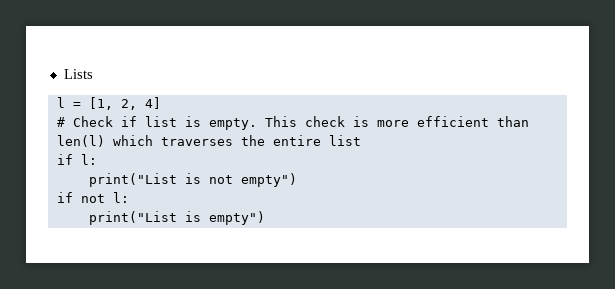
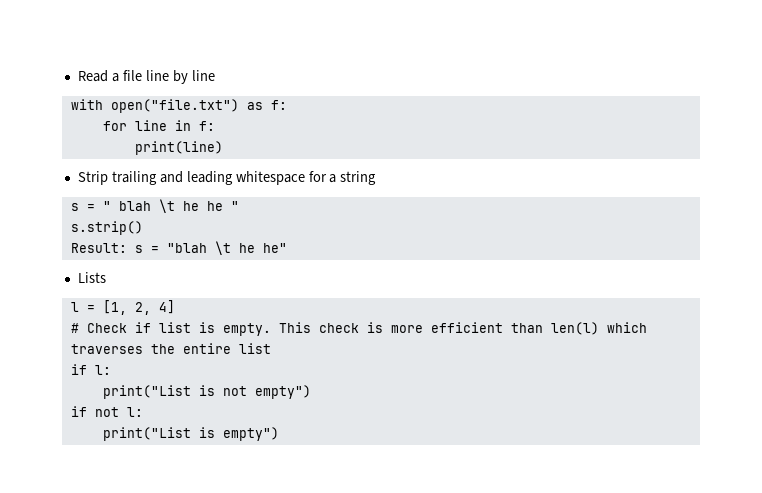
(63, 74) none -> [77,70,215,84] [70,99,287,113] [102,120,215,131] [134,141,223,155] [77,171,377,185] [70,199,239,213] [70,221,143,235] [70,241,287,255] Read a file line by line // with open("file.txt") as f: // for line in f: // print(line) // Strip trailing and leading whitespace for a string // s = " blah \t he he " // s.strip() // Result: s = "blah \t he he" //

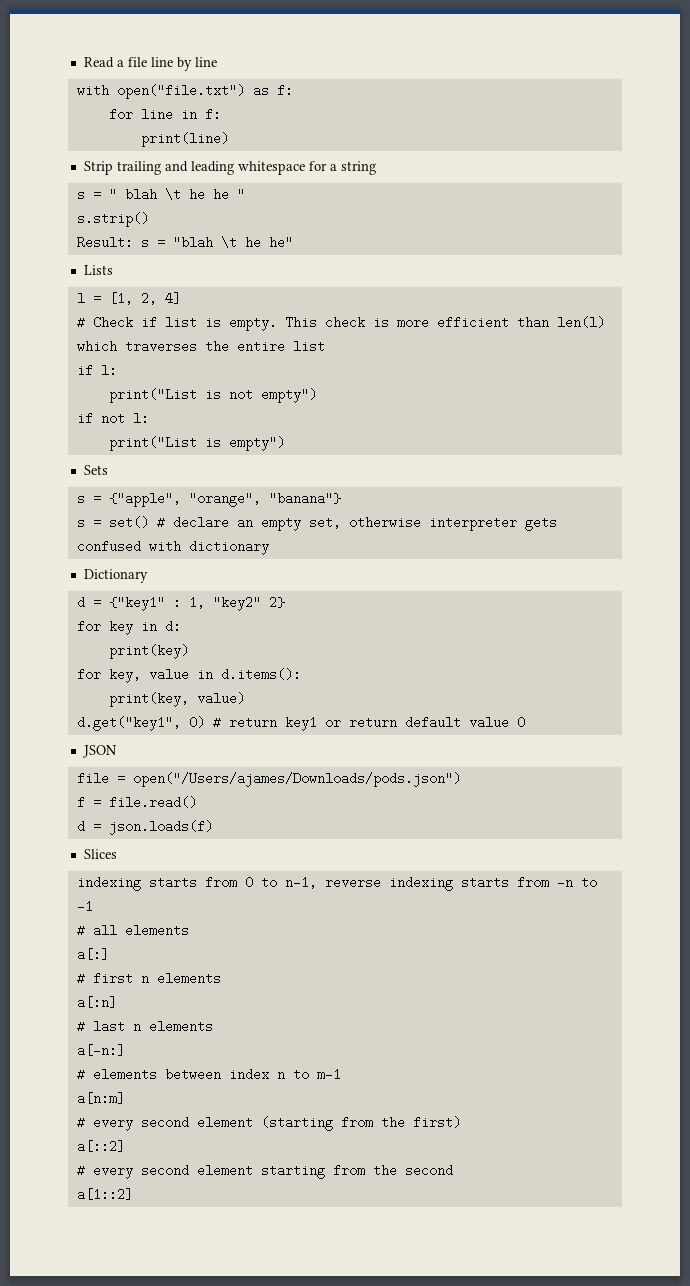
(279, 434) none -> [83,465,108,475] [76,492,341,507] [76,516,557,531] [76,540,269,555] [83,569,148,583] [76,596,285,611] [76,620,181,635] [108,644,189,659] [76,668,301,683] [108,692,245,707] [76,716,525,731] [82,745,117,758] [76,772,461,787] [76,796,197,809] [76,820,213,835] [83,849,117,859] [76,876,597,891] [76,900,93,913] [76,924,189,937] [76,948,109,961] [76,972,221,985] [76,996,117,1009] [76,1020,213,1033] [76,1044,125,1057] [76,1068,341,1081] [76,1092,125,1105] [76,1116,461,1131] [76,1140,125,1153] [76,1164,453,1179] [76,1188,133,1201] // Sets // s = {"apple", "orange", "banana"} // s = set() # declare an empty set, otherwise interpreter gets confused with dictionary // Dictionary // d = {"key1" : 1, "key2" 2} // for key in d: // print(key) // for key, value in d.items(): // print(key, value) // d.get("key1", 0) # return key1 or return default value 0 // JSON // file = open("/Users/ajames/Downloads/pods.json") // f = file.read() // d = json.loads(f) // Slices // indexing starts from 0 to n-1, reverse indexing starts from -n to -1 // # all elements // a[:] // # first n elements // a[:n] // # last n elements // a[-n:] // # elements between index n to m-1 // a[n:m] // # every second element (starting from the first) // a[::2] // # every second element starting from the second // a[1::2]

